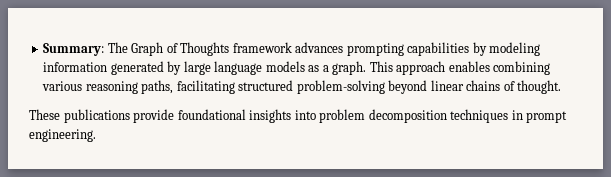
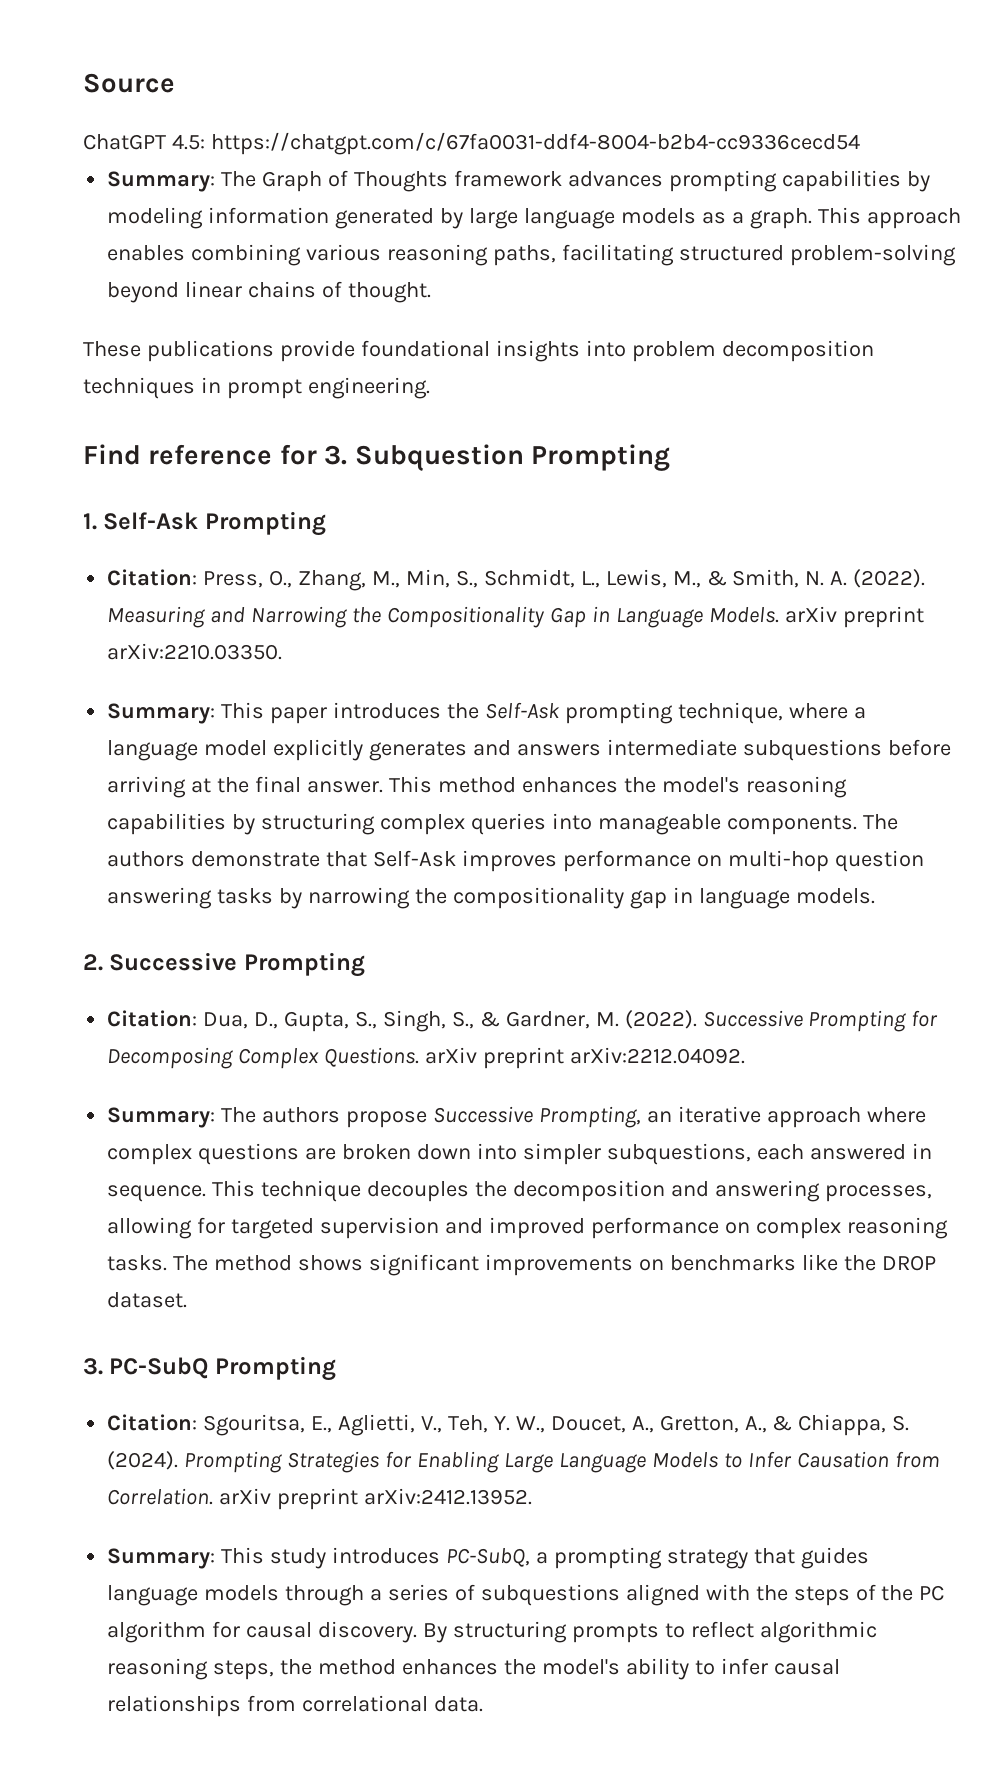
(43, 49) none -> [83,73,175,93] [83,132,860,155] Source // ChatGPT 4.5: https://chatgpt.com/c/67fa0031-ddf4-8004-b2b4-cc9336cecd54 //
(96, 135) none -> [83,444,671,471] [83,511,326,536] [107,569,926,591] [107,606,924,628] [107,643,283,660] [107,702,866,724] [107,739,951,761] [107,776,847,798] [107,813,898,835] [107,850,924,872] [107,887,875,909] [83,952,365,977] [107,1010,939,1032] [107,1047,745,1069] [107,1106,926,1128] [107,1143,932,1165] [107,1180,932,1202] [107,1217,948,1239] [107,1254,936,1276] [107,1292,188,1308] [83,1356,336,1381] [107,1414,910,1436] [107,1451,940,1473] [107,1488,533,1510] [107,1547,869,1569] [107,1584,945,1606] [107,1621,877,1643] [107,1658,840,1680] [107,1695,484,1717] // Find reference for 3. Subquestion Prompting // 1. Self-Ask Prompting // Citation: Press, O., Zhang, M., Min, S., Schmidt, L., Lewis, M., & Smith, N. A. (2022). Measuring and Narrowing the Compositionality Gap in Language Models. arXiv preprint arXiv:2210.03350. // Summary: This paper introduces the Self-Ask prompting technique, where a language model explicitly generates and answers intermediate subquestions before arriving at the final answer. This method enhances the model's reasoning capabilities by structuring complex queries into manageable components. The authors demonstrate that Self-Ask improves performance on multi-hop question answering tasks by narrowing the compositionality gap in language models. // 2. Successive Prompting // Citation: Dua, D., Gupta, S., Singh, S., & Gardner, M. (2022). Successive Prompting for Decomposing Complex Questions. arXiv preprint arXiv:2212.04092. // Summary: The authors propose Successive Prompting, an iterative approach where complex questions are broken down into simpler subquestions, each answered in sequence. This technique decouples the decomposition and answering processes, allowing for targeted supervision and improved performance on complex reasoning tasks. The method shows significant improvements on benchmarks like the DROP dataset. // 3. PC-SubQ Prompting // Citation: Sgouritsa, E., Aglietti, V., Teh, Y. W., Doucet, A., Gretton, A., & Chiappa, S. (2024). Prompting Strategies for Enabling Large Language Models to Infer Causation from Correlation. arXiv preprint arXiv:2412.13952. // Summary: This study introduces PC-SubQ, a prompting strategy that guides language models through a series of subquestions aligned with the steps of the PC algorithm for causal discovery. By structuring prompts to reflect algorithmic reasoning steps, the method enhances the model's ability to infer causal relationships from correlational data.

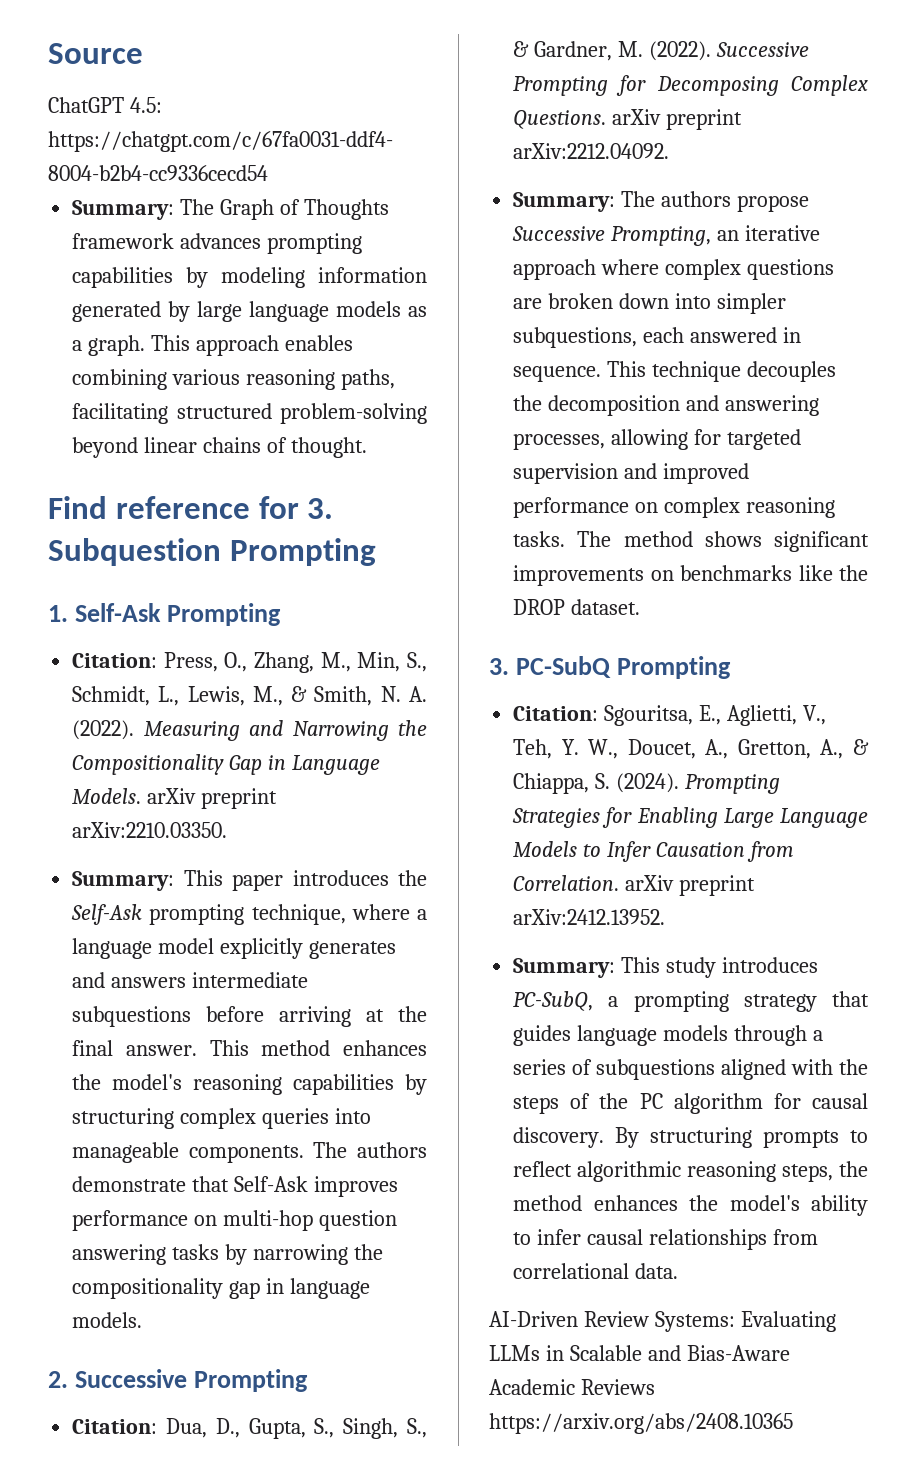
[83,340,874,362] [83,377,430,399] // These publications provide foundational insights into problem decomposition techniques in prompt engineering. -> (367, 447) none
(484, 1704) none -> [489,1311,836,1332] [489,1345,790,1361] [489,1379,655,1395] [489,1413,793,1434] // AI-Driven Review Systems: Evaluating LLMs in Scalable and Bias-Aware Academic Reviews https://arxiv.org/abs/2408.10365

